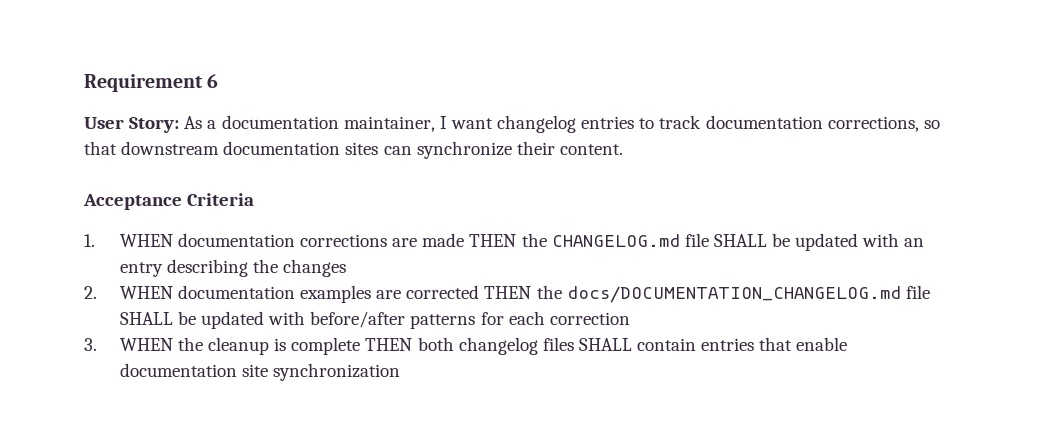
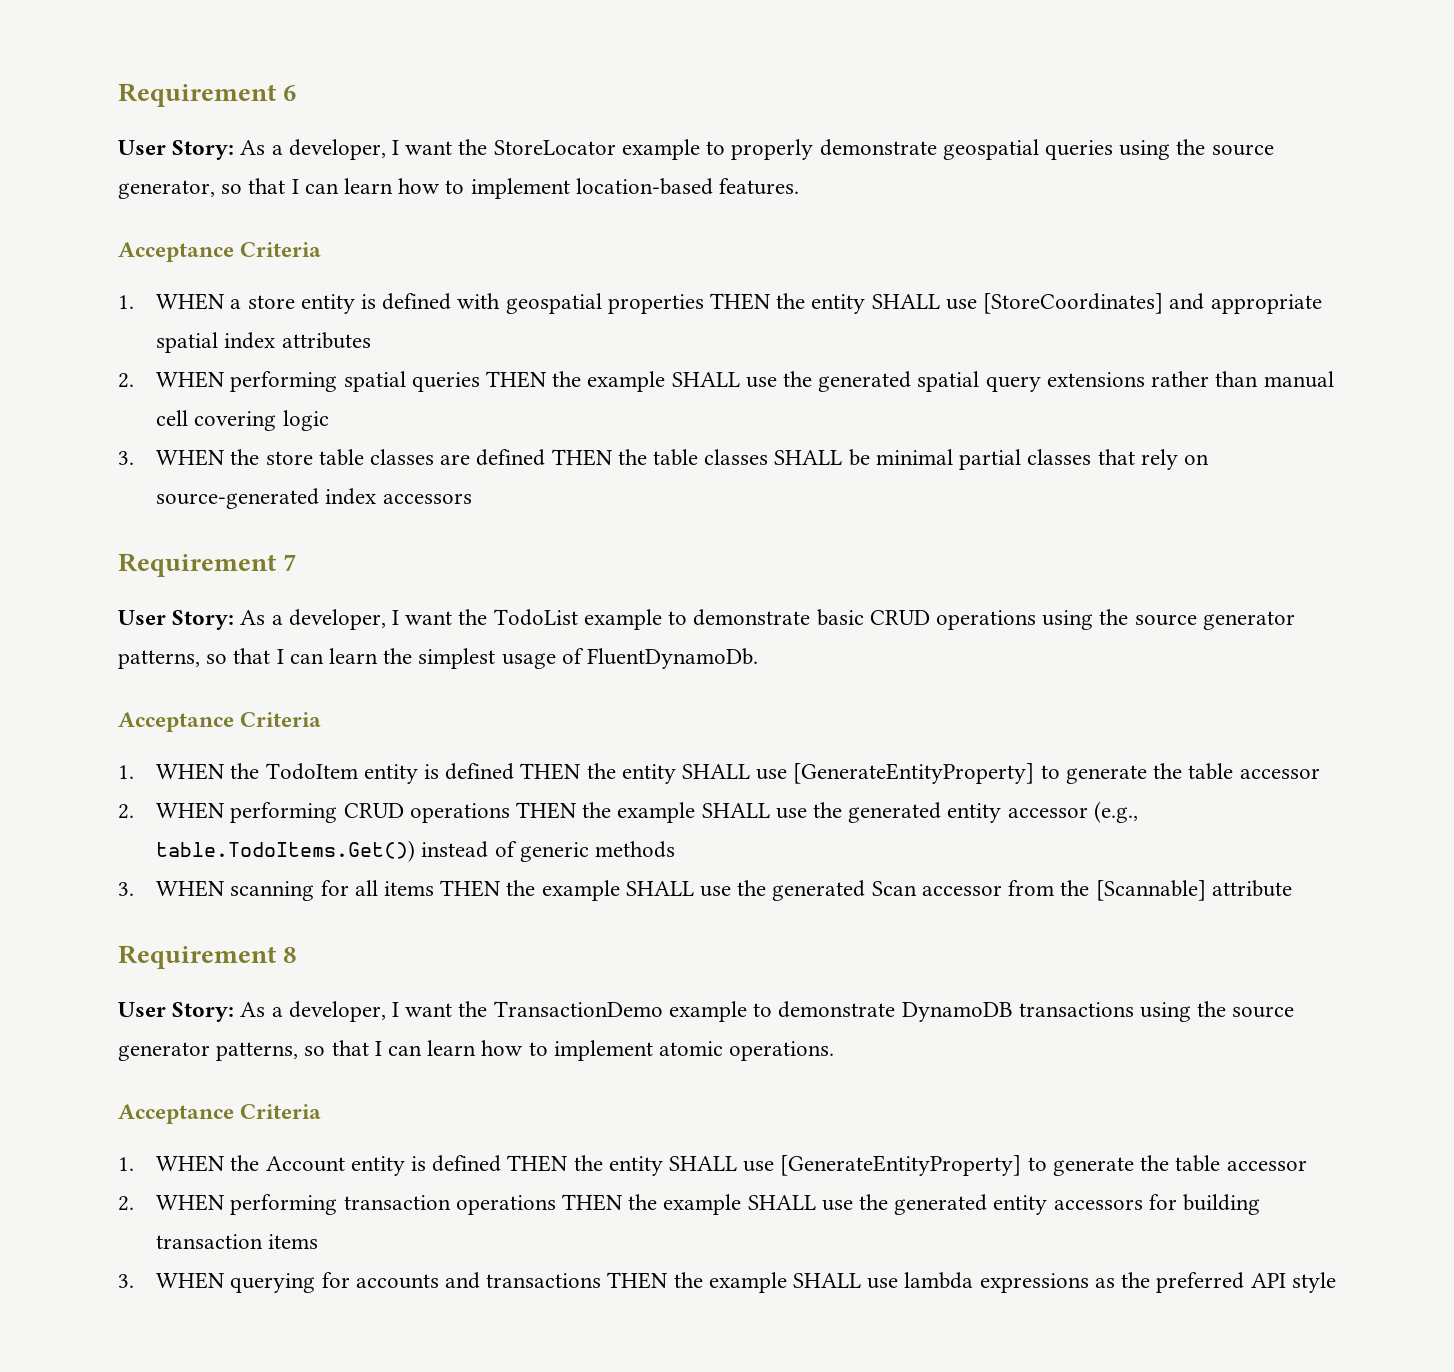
[221,115,940,133] [84,141,623,159] [83,193,255,210] [84,233,925,251] [119,259,347,277] [84,285,930,303] [119,311,630,329] [84,337,848,355] [119,363,400,381] documentation maintainer, I want changelog entries to track documentation corrections, so that downstream documentation sites can synchronize their content. // Acceptance Criteria // 1. WHEN documentation corrections are made THEN the CHANGELOG.md file SHALL be updated with an entry describing the changes // 2. WHEN documentation examples are corrected THEN the docs/DOCUMENTATION_CHANGELOG.md file SHALL be updated with before/after patterns for each correction // 3. WHEN the cleanup is complete THEN both changelog files SHALL contain entries that enable documentation site synchronization -> [288,139,1274,160] [118,178,800,199] [118,242,322,262] [118,293,1322,314] [156,332,371,353] [118,371,1334,392] [156,410,329,431] [118,449,1209,470] [156,488,472,509] [118,553,298,577] [118,609,1295,630] [118,648,759,669] [118,712,322,732] [118,763,1320,784] [118,801,1138,823] [156,840,675,862] [118,880,1292,901] [118,945,298,969] [118,1001,1295,1022] [118,1040,835,1061] [118,1104,322,1124] [118,1155,1307,1176] [118,1194,1261,1215] [156,1234,319,1249] [118,1272,1336,1293] developer, I want the StoreLocator example to properly demonstrate geospatial queries using the source generator, so that I can learn how to implement location-based features. // Acceptance Criteria // 1. WHEN a store entity is defined with geospatial properties THEN the entity SHALL use [StoreCoordinates] and appropriate spatial index attributes // 2. WHEN performing spatial queries THEN the example SHALL use the generated spatial query extensions rather than manual cell covering logic // 3. WHEN the store table classes are defined THEN the table classes SHALL be minimal partial classes that rely on source-generated index accessors // Requirement 7 // User Story: As a developer, I want the TodoList example to demonstrate basic CRUD operations using the source generator patterns, so that I can learn the simplest usage of FluentDynamoDb. // Acceptance Criteria // 1. WHEN the TodoItem entity is defined THEN the entity SHALL use [GenerateEntityProperty] to generate the table accessor // 2. WHEN performing CRUD operations THEN the example SHALL use the generated entity accessor (e.g., table.TodoItems.Get()) instead of generic methods // 3. WHEN scanning for all items THEN the example SHALL use the generated Scan accessor from the [Scannable] attribute // Requirement 8 // User Story: As a developer, I want the TransactionDemo example to demonstrate DynamoDB transactions using the source generator patterns, so that I can learn how to implement atomic operations. // Acceptance Criteria // 1. WHEN the Account entity is defined THEN the entity SHALL use [GenerateEntityProperty] to generate the table accessor // 2. WHEN performing transaction operations THEN the example SHALL use the generated entity accessors for building transaction items // 3. WHEN querying for accounts and transactions THEN the example SHALL use lambda expressions as the preferred API style

